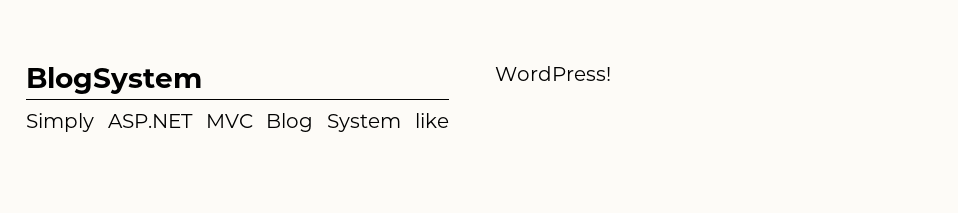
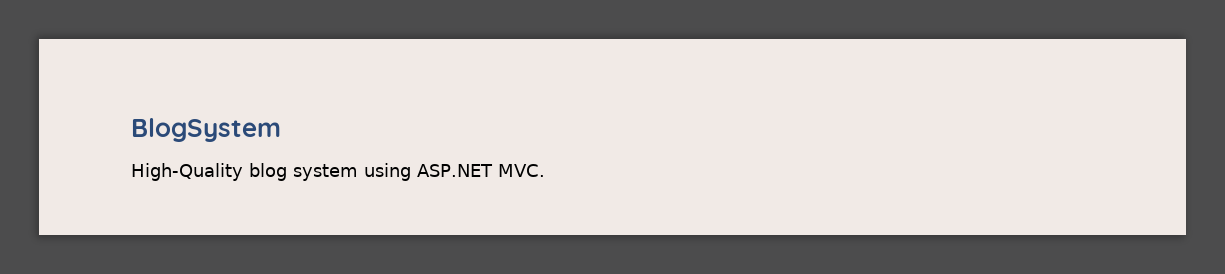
[26,113,450,132] [495,66,611,81] Simply ASP.NET MVC Blog System like WordPress! -> [131,163,545,181] High-Quality blog system using ASP.NET MVC.

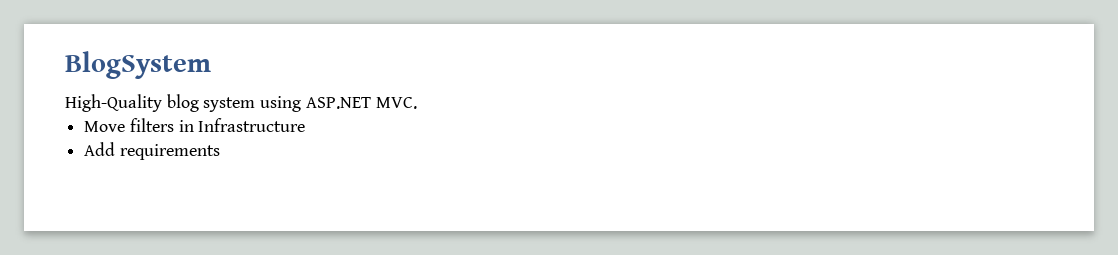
(545, 170) none -> [84,118,306,132] [84,142,220,160] // Move filters in Infrastructure // Add requirements

